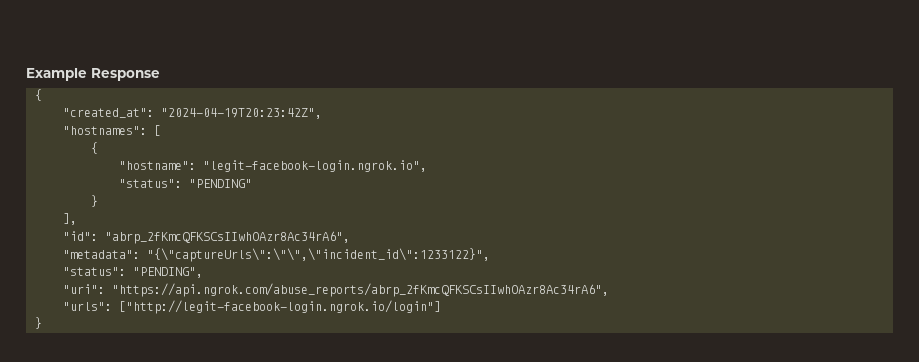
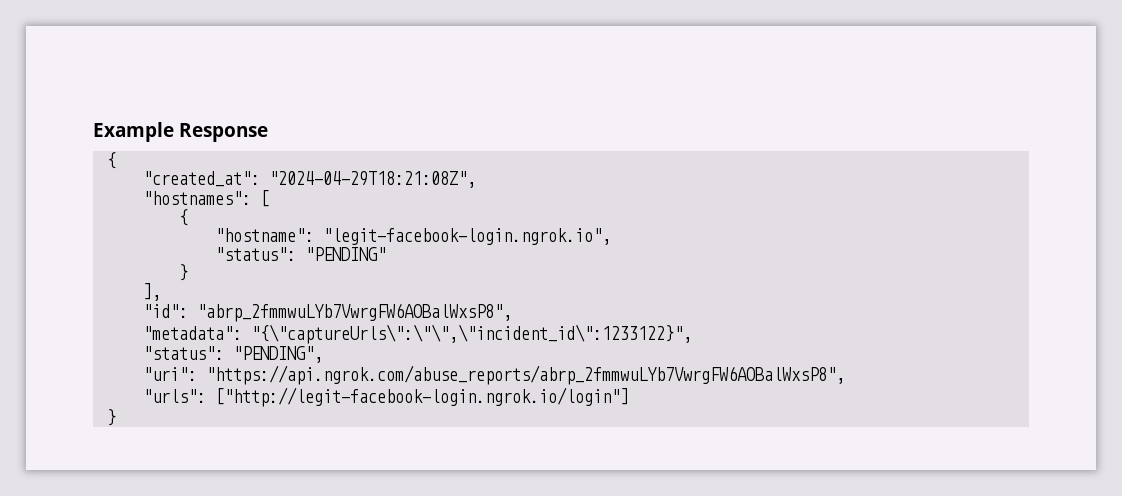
[160,108,322,119] "2024-04-19T20:23:42Z", -> [268,171,476,188] "2024-04-29T18:21:08Z",
[104,231,350,244] "abrp_2fKmcQFKSCsIIwhOAzr8Ac34rA6", -> [196,303,512,322] "abrp_2fmmwuLYb7VwrgFW6AOBalWxsP8",
[111,283,609,297] "https://api.ngrok.com/abuse_reports/abrp_2fKmcQFKSCsIIwhOAzr8Ac34rA6", -> [205,365,845,385] "https://api.ngrok.com/abuse_reports/abrp_2fmmwuLYb7VwrgFW6AOBalWxsP8",

